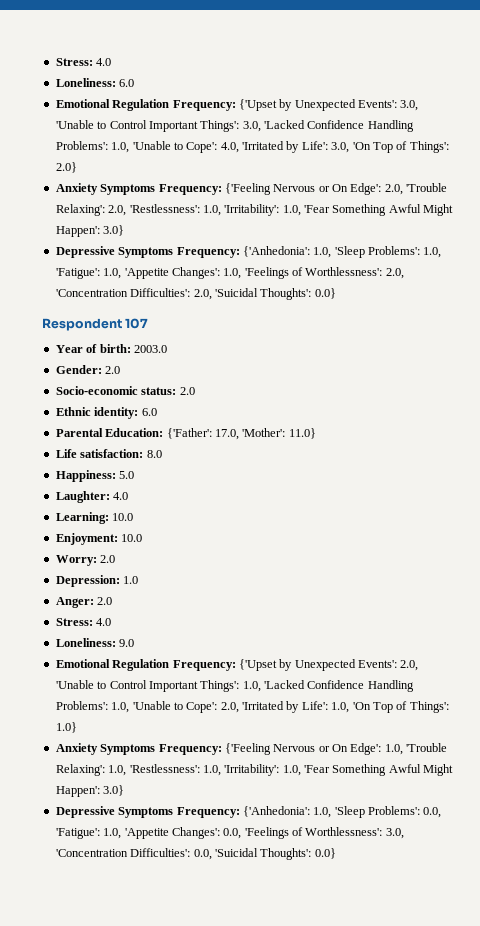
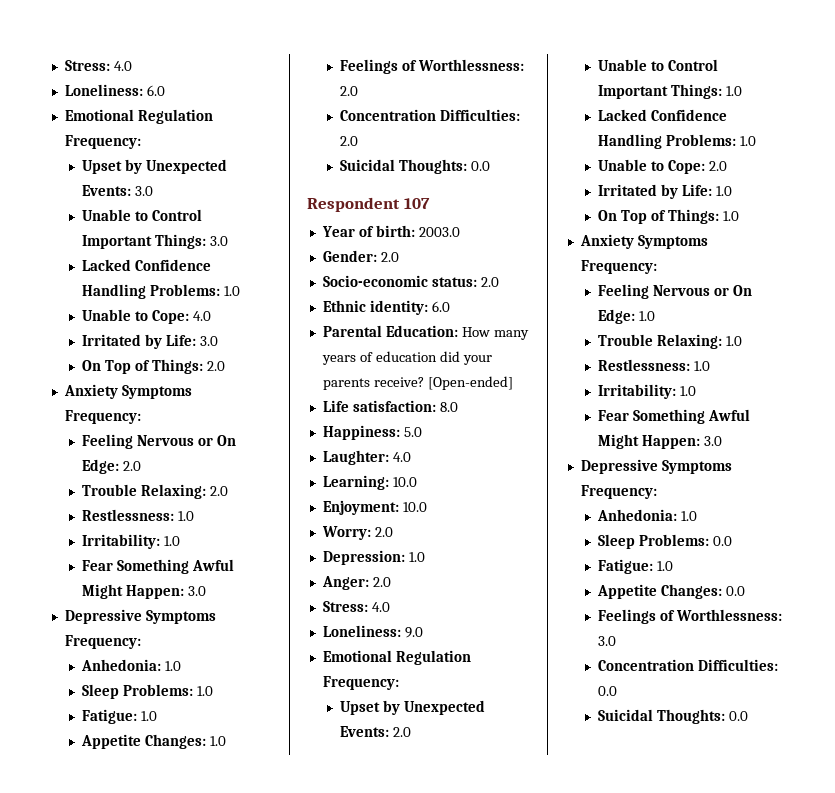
[238,99,419,111] [55,120,414,132] [55,141,449,153] [55,162,77,173] [55,183,448,195] [55,204,454,216] [55,225,125,237] [55,246,442,258] [55,267,404,279] [55,288,336,300] {'Upset by Unexpected Events': 3.0, 'Unable to Control Important Things': 3.0, 'Lacked Confidence Handling Problems': 1.0, 'Unable to Cope': 4.0, 'Irritated by Life': 3.0, 'On Top of Things': 2.0} // Anxiety Symptoms Frequency: {'Feeling Nervous or On Edge': 2.0, 'Trouble Relaxing': 2.0, 'Restlessness': 1.0, 'Irritability': 1.0, 'Fear Something Awful Might Happen': 3.0} // Depressive Symptoms Frequency: {'Anhedonia': 1.0, 'Sleep Problems': 1.0, 'Fatigue': 1.0, 'Appetite Changes': 1.0, 'Feelings of Worthlessness': 2.0, 'Concentration Difficulties': 2.0, 'Suicidal Thoughts': 0.0} -> [82,159,228,174] [82,185,154,196] [82,209,203,221] [82,234,229,249] [82,259,212,271] [82,284,241,299] [82,309,212,324] [82,334,219,349] [82,359,226,374] [63,384,192,399] [64,410,141,424] [82,434,237,449] [82,459,142,474] [82,484,229,499] [82,509,195,521] [82,534,181,549] [82,559,235,574] [82,584,207,599] [64,609,216,624] [64,635,141,649] [81,659,182,671] [82,684,214,699] [82,709,158,724] [81,734,227,749] [340,59,525,74] [340,86,359,96] [340,109,521,121] [340,136,359,146] [340,159,491,174] // Upset by Unexpected Events: 3.0 // Unable to Control Important Things: 3.0 // Lacked Confidence Handling Problems: 1.0 // Unable to Cope: 4.0 // Irritated by Life: 3.0 // On Top of Things: 2.0 // Anxiety Symptoms Frequency: // Feeling Nervous or On Edge: 2.0 // Trouble Relaxing: 2.0 // Restlessness: 1.0 // Irritability: 1.0 // Fear Something Awful Might Happen: 3.0 // Depressive Symptoms Frequency: // Anhedonia: 1.0 // Sleep Problems: 1.0 // Fatigue: 1.0 // Appetite Changes: 1.0 // Feelings of Worthlessness: 2.0 // Concentration Difficulties: 2.0 // Suicidal Thoughts: 0.0
[166,428,316,440] {'Father': 17.0, 'Mother': 11.0} -> [461,327,529,340] [321,351,492,365] [322,376,513,390] How many years of education did your parents receive? [Open-ended]
[238,659,419,671] [55,680,414,692] [55,701,449,713] [55,722,77,733] [55,743,448,755] [55,764,454,776] [55,785,125,797] [55,806,442,818] [55,827,404,839] [55,848,336,860] {'Upset by Unexpected Events': 2.0, 'Unable to Control Important Things': 1.0, 'Lacked Confidence Handling Problems': 1.0, 'Unable to Cope': 2.0, 'Irritated by Life': 1.0, 'On Top of Things': 1.0} // Anxiety Symptoms Frequency: {'Feeling Nervous or On Edge': 1.0, 'Trouble Relaxing': 1.0, 'Restlessness': 1.0, 'Irritability': 1.0, 'Fear Something Awful Might Happen': 3.0} // Depressive Symptoms Frequency: {'Anhedonia': 1.0, 'Sleep Problems': 0.0, 'Fatigue': 1.0, 'Appetite Changes': 0.0, 'Feelings of Worthlessness': 3.0, 'Concentration Difficulties': 0.0, 'Suicidal Thoughts': 0.0} -> [340,700,486,715] [340,726,412,737] [598,59,719,71] [598,84,743,99] [598,109,728,121] [598,134,757,149] [598,159,728,174] [598,184,733,199] [598,209,740,224] [579,234,708,249] [580,260,657,274] [598,284,753,299] [598,309,656,324] [598,334,743,349] [598,359,711,371] [598,384,697,399] [598,409,751,424] [598,434,723,449] [580,459,732,474] [580,485,657,499] [597,509,698,521] [598,534,733,549] [598,559,674,574] [597,584,746,599] [598,609,783,624] [598,636,617,646] [598,659,779,671] [598,686,618,696] [598,709,749,724] // Upset by Unexpected Events: 2.0 // Unable to Control Important Things: 1.0 // Lacked Confidence Handling Problems: 1.0 // Unable to Cope: 2.0 // Irritated by Life: 1.0 // On Top of Things: 1.0 // Anxiety Symptoms Frequency: // Feeling Nervous or On Edge: 1.0 // Trouble Relaxing: 1.0 // Restlessness: 1.0 // Irritability: 1.0 // Fear Something Awful Might Happen: 3.0 // Depressive Symptoms Frequency: // Anhedonia: 1.0 // Sleep Problems: 0.0 // Fatigue: 1.0 // Appetite Changes: 0.0 // Feelings of Worthlessness: 3.0 // Concentration Difficulties: 0.0 // Suicidal Thoughts: 0.0

